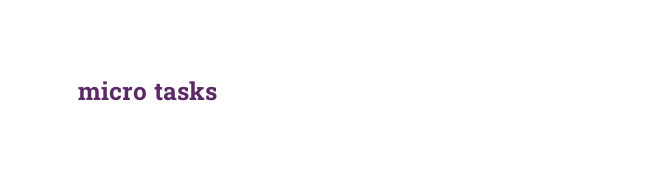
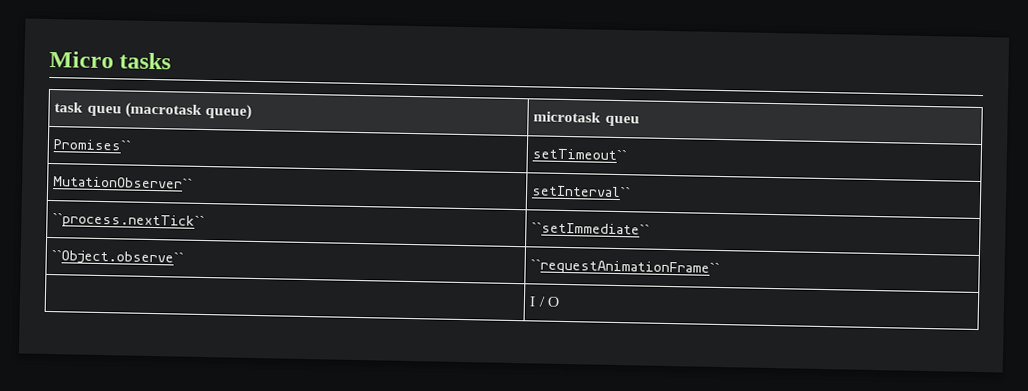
[78,81,147,101] micro -> [49,50,114,69] Micro
(217, 91) none -> [54,102,253,120] [533,111,640,127] [53,139,132,151] [532,148,628,161] [53,176,194,189] [532,185,632,198] [52,213,206,230] [531,222,651,235] [51,250,185,266] [530,259,721,277] [529,296,560,307] // task queu (macrotask queue) | microtask queu // Promises`` | setTimeout`` // MutationObserver`` | setInterval`` // ``process.nextTick`` | ``setImmediate`` // ``Object.observe`` | ``requestAnimationFrame`` // | I / O

